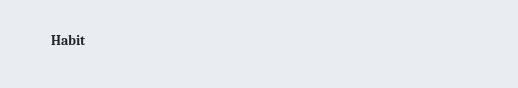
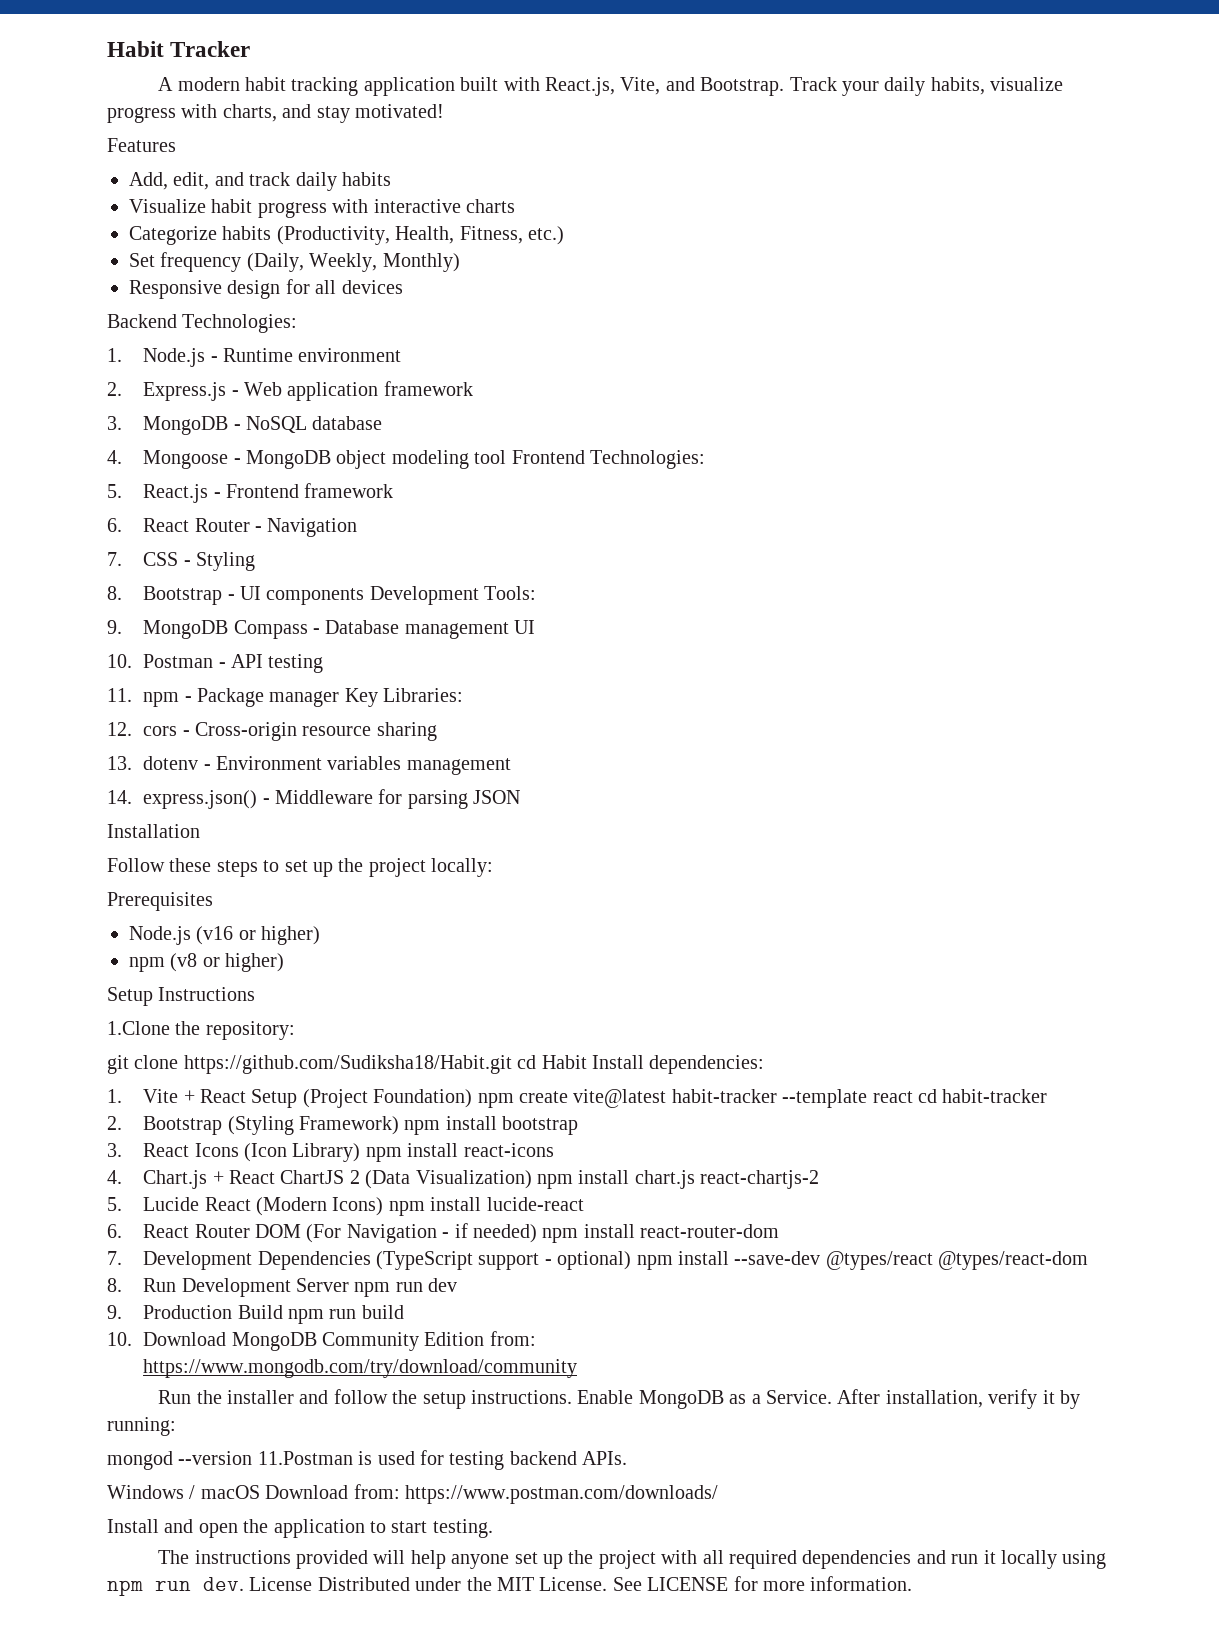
[51,34,86,45] Habit -> [107,41,251,57] [158,77,1064,96] [107,104,444,123] [107,138,176,152] [129,172,391,191] [129,199,515,218] [129,226,564,245] [129,252,460,272] [129,279,403,299] [107,314,298,333] [107,348,402,367] [107,381,473,401] [107,416,383,435] [107,450,705,469] [107,483,394,503] [107,518,358,537] [107,552,255,571] [107,586,537,605] [107,620,536,639] [107,654,324,673] [107,688,464,707] [107,722,437,741] [107,756,511,775] [107,789,521,809] [107,824,200,838] [107,858,494,877] [107,892,213,911] [129,926,321,945] [129,953,285,972] [107,987,256,1006] [107,1021,295,1040] [107,1055,765,1074] [107,1089,1048,1108] [107,1116,579,1135] [107,1143,554,1162] [107,1170,820,1189] [107,1197,584,1216] [107,1223,780,1243] [107,1251,1089,1270] [107,1278,458,1297] [107,1305,404,1324] [107,1331,536,1351] [143,1359,578,1378] [158,1389,1080,1409] [107,1417,176,1436] [107,1450,628,1470] [107,1484,718,1504] [107,1519,493,1538] [158,1550,1107,1569] [107,1576,913,1596] Habit Tracker // A modern habit tracking application built with React.js, Vite, and Bootstrap. Track your daily habits, visualize progress with charts, and stay motivated! // Features // Add, edit, and track daily habits // Visualize habit progress with interactive charts // Categorize habits (Productivity, Health, Fitness, etc.) // Set frequency (Daily, Weekly, Monthly) // Responsive design for all devices // Backend Technologies: // 1. Node.js - Runtime environment // 2. Express.js - Web application framework // 3. MongoDB - NoSQL database // 4. Mongoose - MongoDB object modeling tool Frontend Technologies: // 5. React.js - Frontend framework // 6. React Router - Navigation // 7. CSS - Styling // 8. Bootstrap - UI components Development Tools: // 9. MongoDB Compass - Database management UI // 10. Postman - API testing // 11. npm - Package manager Key Libraries: // 12. cors - Cross-origin resource sharing // 13. dotenv - Environment variables management // 14. express.json() - Middleware for parsing JSON // Installation // Follow these steps to set up the project locally: // Prerequisites // Node.js (v16 or higher) // npm (v8 or higher) // Setup Instructions // 1.Clone the repository: // git clone https://github.com/Sudiksha18/Habit.git cd Habit Install dependencies: // 1. Vite + React Setup (Project Foundation) npm create vite@latest habit-tracker --template react cd habit-tracker // 2. Bootstrap (Styling Framework) npm install bootstrap // 3. React Icons (Icon Library) npm install react-icons // 4. Chart.js + React ChartJS 2 (Data Visualization) npm install chart.js react-chartjs-2 // 5. Lucide React (Modern Icons) npm install lucide-react // 6. React Router DOM (For Navigation - if needed) npm install react-router-dom // 7. Development Dependencies (TypeScript support - optional) npm install --save-dev @types/react @types/react-dom // 8. Run Development Server npm run dev // 9. Production Build npm run build // 10. Download MongoDB Community Edition from: // https://www.mongodb.com/try/download/community // Run the installer and follow the setup instructions. Enable MongoDB as a Service. After installation, verify it by running: // mongod --version 11.Postman is used for testing backend APIs. // Windows / macOS Download from: https://www.postman.com/downloads/ // Install and open the application to start testing. // The instructions provided will help anyone set up the project with all required dependencies and run it locally using npm run dev. License Distributed under the MIT License. See LICENSE for more information.

